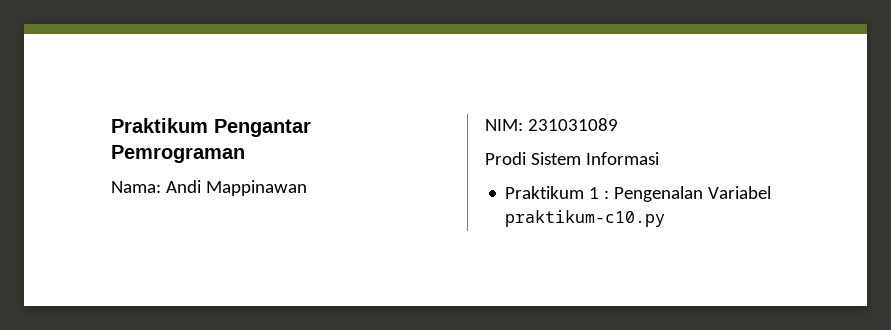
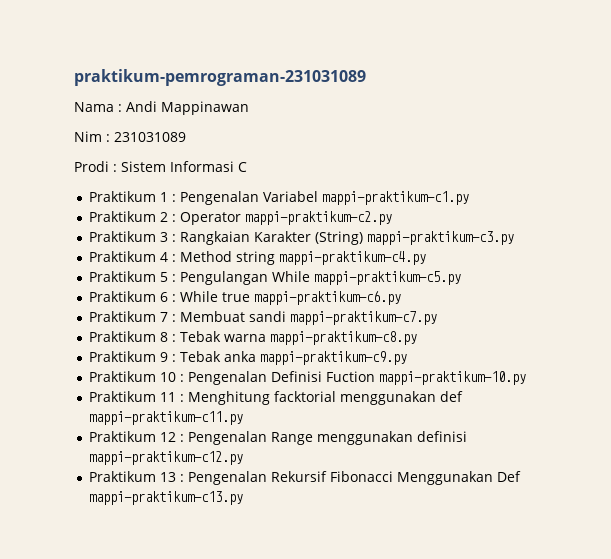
[111,118,311,137] [111,145,245,163] [111,181,161,193] Praktikum Pengantar Pemrograman // Nama: -> [74,69,366,86] [74,102,122,112] praktikum-pemrograman-231031089 // Nama :
[485,119,523,131] NIM: -> [74,131,110,142] Nim :
(526, 158) none -> [113,164,117,172] :
(659, 158) none -> [238,162,247,172] C
[505,210,666,227] praktikum-c10.py -> [322,191,470,205] [89,211,393,225] [89,231,515,245] [89,251,427,265] [89,271,462,285] [89,291,402,305] [89,311,438,325] [89,331,418,345] [89,351,408,365] [89,371,527,385] [89,391,464,405] [89,411,244,425] [89,431,468,445] [89,451,244,465] [89,471,522,485] [89,491,244,505] mappi-praktikum-c1.py // Praktikum 2 : Operator mappi-praktikum-c2.py // Praktikum 3 : Rangkaian Karakter (String) mappi-praktikum-c3.py // Praktikum 4 : Method string mappi-praktikum-c4.py // Praktikum 5 : Pengulangan While mappi-praktikum-c5.py // Praktikum 6 : While true mappi-praktikum-c6.py // Praktikum 7 : Membuat sandi mappi-praktikum-c7.py // Praktikum 8 : Tebak warna mappi-praktikum-c8.py // Praktikum 9 : Tebak anka mappi-praktikum-c9.py // Praktikum 10 : Pengenalan Definisi Fuction mappi-praktikum-10.py // Praktikum 11 : Menghitung facktorial menggunakan def mappi-praktikum-c11.py // Praktikum 12 : Pengenalan Range menggunakan definisi mappi-praktikum-c12.py // Praktikum 13 : Pengenalan Rekursif Fibonacci Menggunakan Def mappi-praktikum-c13.py

